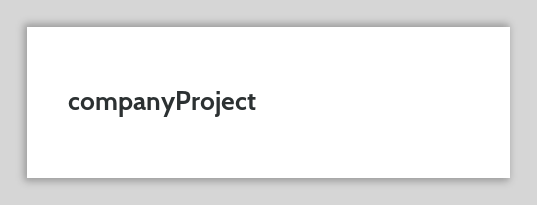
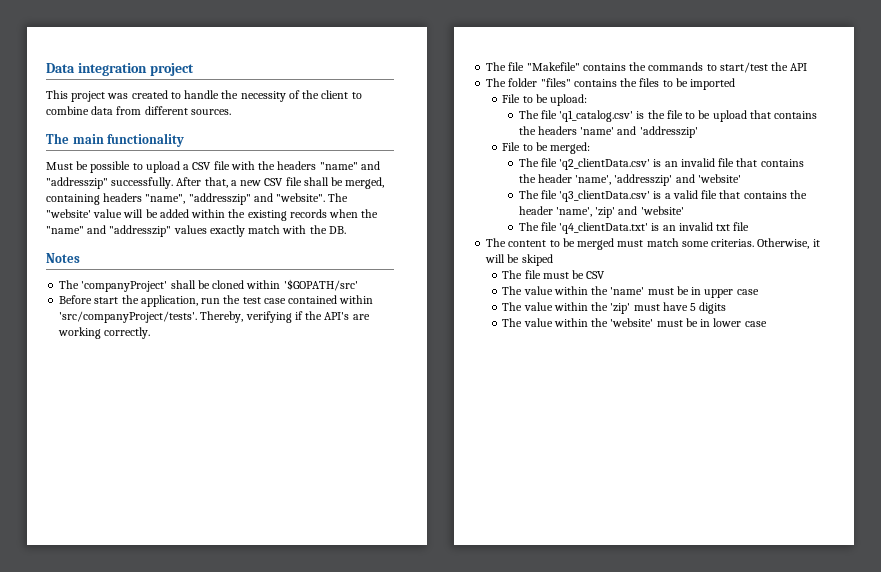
[68,91,256,117] companyProject -> [46,63,194,76] [46,90,362,102] [46,106,231,115] [46,133,185,147] [46,161,380,173] [46,177,385,189] [46,193,349,205] [46,209,379,221] [46,225,346,237] [46,253,80,263] [59,279,358,292] [59,295,374,307] [59,311,370,323] [58,327,151,339] [486,62,808,73] [486,78,736,90] [502,94,588,106] [518,110,818,122] [518,126,698,138] [502,142,591,154] [518,158,804,170] [518,174,741,186] [518,190,807,202] [518,206,684,218] [518,222,750,234] [486,238,820,250] [485,254,553,266] [502,270,606,279] [502,286,759,298] [502,302,727,314] [502,318,767,327] Data integration project // This project was created to handle the necessity of the client to combine data from different sources. // The main functionality // Must be possible to upload a CSV file with the headers "name" and "addresszip" successfully. After that, a new CSV file shall be merged, containing headers "name", "addresszip" and "website". The "website' value will be added within the existing records when the "name" and "addresszip" values exactly match with the DB. // Notes // The 'companyProject' shall be cloned within '$GOPATH/src' // Before start the application, run the test case contained within 'src/companyProject/tests'. Thereby, verifying if the API's are working correctly. // The file "Makefile" contains the commands to start/test the API // The folder "files" contains the files to be imported // File to be upload: // The file 'q1_catalog.csv' is the file to be upload that contains the headers 'name' and 'addresszip' // File to be merged: // The file 'q2_clientData.csv' is an invalid file that contains the header 'name', 'addresszip' and 'website' // The file 'q3_clientData.csv' is a valid file that contains the header 'name', 'zip' and 'website' // The file 'q4_clientData.txt' is an invalid txt file // The content to be merged must match some criterias. Otherwise, it will be skiped // The file must be CSV // The value within the 'name' must be in upper case // The value within the 'zip' must have 5 digits // The value within the 'website' must be in lower case

